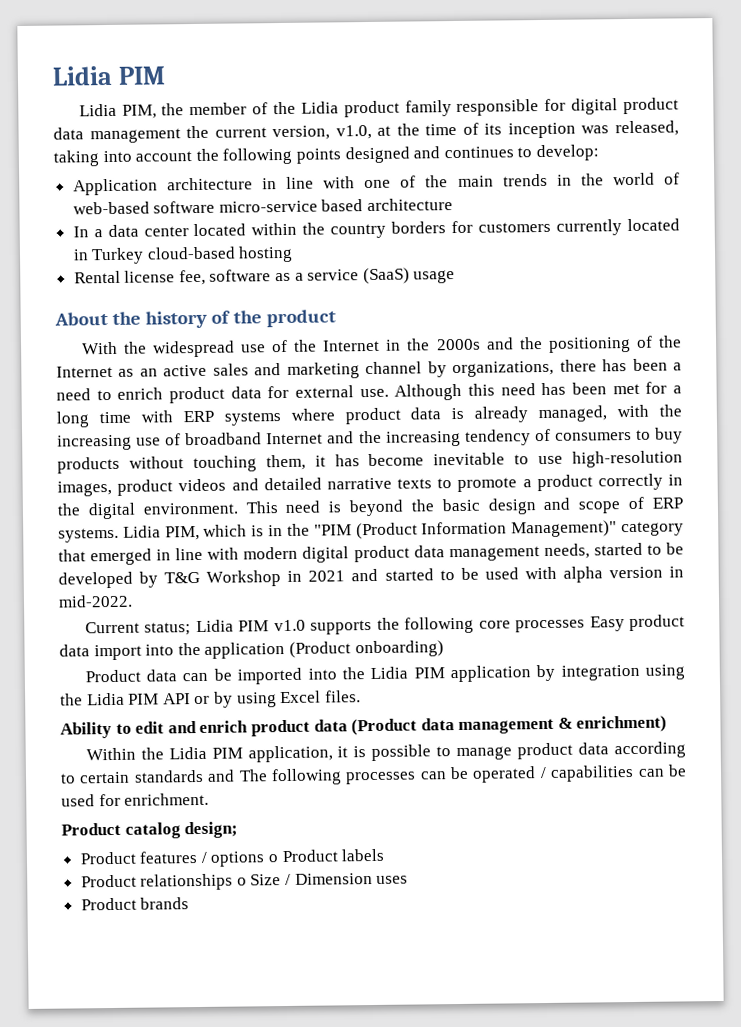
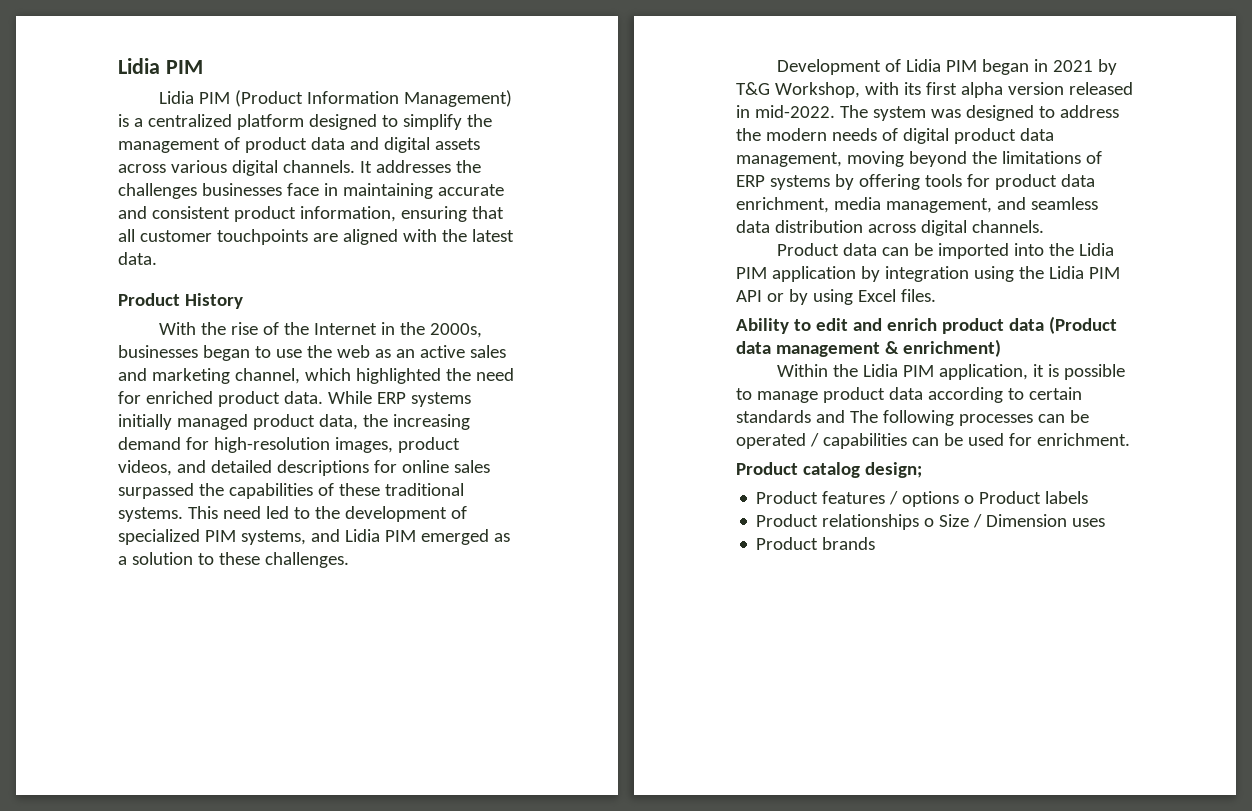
[121,97,679,119] [53,120,679,144] [53,144,599,167] [72,172,680,196] [72,198,454,215] [72,218,680,239] [72,245,294,265] [73,267,456,286] [54,309,336,329] PIM, the member of the Lidia product family responsible for digital product data management the current version, v1.0, at the time of its inception was released, taking into account the following points designed and continues to develop: // Application architecture in line with one of the main trends in the world of web-based software micro-service based architecture // In a data center located within the country borders for customers currently located in Turkey cloud-based hosting // Rental license fee, software as a service (SaaS) usage // About the history of the product -> [198,90,512,107] [118,114,492,130] [118,137,480,153] [118,160,481,176] [118,183,504,199] [118,206,504,222] [118,229,514,245] [118,252,157,265] [118,293,243,309] PIM (Product Information Management) is a centralized platform designed to simplify the management of product data and digital assets across various digital channels. It addresses the challenges businesses face in maintaining accurate and consistent product information, ensuring that all customer touchpoints are aligned with the latest data. // Product History
[152,340,267,358] widespread use -> [230,322,258,335] rise
[435,335,682,353] [56,365,113,378] 2000s and the positioning of the Internet -> [429,323,482,338] [118,345,370,361] 2000s, businesses began to use the web
[365,358,682,378] [56,381,682,404] [56,404,682,428] [57,427,683,451] [57,452,564,474] channel by organizations, there has been a need to enrich product data for external use. Although this need has been met for a long time with ERP systems where product data is already managed, with the increasing use of broadband Internet and the increasing tendency of consumers to buy products without touching them, it has become inevitable to use -> [234,368,514,384] [118,391,471,407] [118,414,470,430] [118,437,209,450] channel, which highlighted the need for enriched product data. While ERP systems initially managed product data, the increasing demand for
[178,478,227,492] videos -> [118,460,172,476] videos,
[326,473,683,492] [57,496,683,520] [58,520,684,543] [58,542,684,566] [58,566,684,589] [58,594,133,608] [84,614,685,636] [59,640,444,661] narrative texts to promote a product correctly in the digital environment. This need is beyond the basic design and scope of ERP systems. Lidia PIM, which is in the "PIM (Product Information Management)" category that emerged in line with modern digital product data management needs, started to be developed by T&G Workshop in 2021 and started to be used with alpha version in mid-2022. // Current status; Lidia PIM v1.0 supports the following core processes Easy product data import into the application (Product onboarding) -> [276,460,490,476] [118,483,464,499] [118,506,467,522] [118,529,510,545] [118,552,349,568] [776,59,1117,75] [736,82,1133,98] [736,105,1119,121] [736,128,1054,144] [736,151,1102,167] [736,174,1095,190] [736,197,1098,213] [736,220,1044,236] descriptions for online sales surpassed the capabilities of these traditional systems. This need led to the development of specialized PIM systems, and Lidia PIM emerged as a solution to these challenges. // Development of Lidia PIM began in 2021 by T&G Workshop, with its first alpha version released in mid-2022. The system was designed to address the modern needs of digital product data management, moving beyond the limitations of ERP systems by offering tools for product data enrichment, media management, and seamless data distribution across digital channels.

